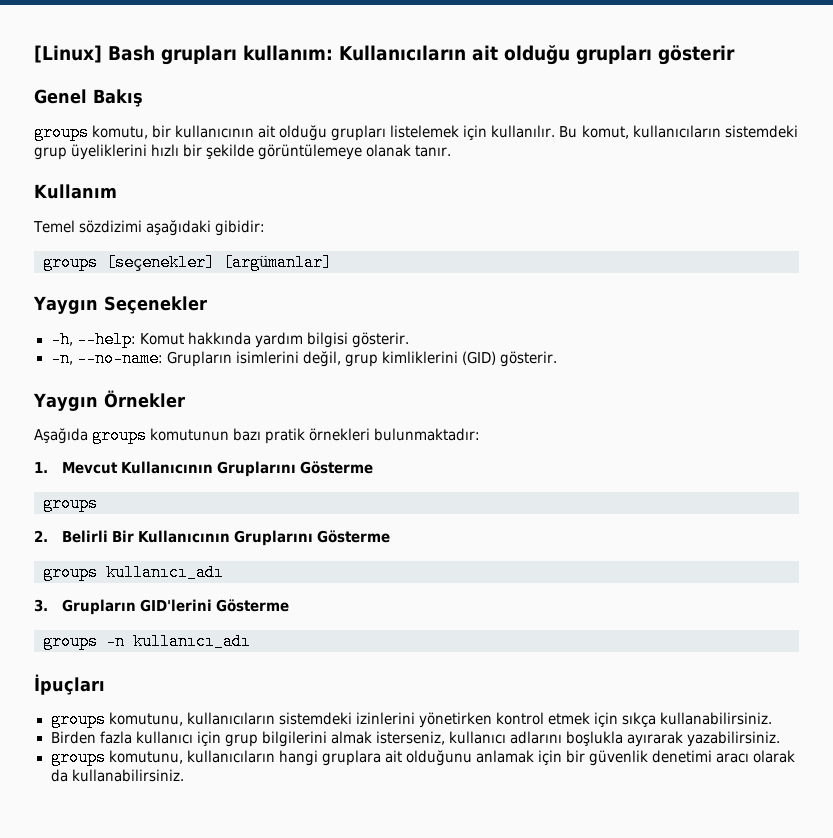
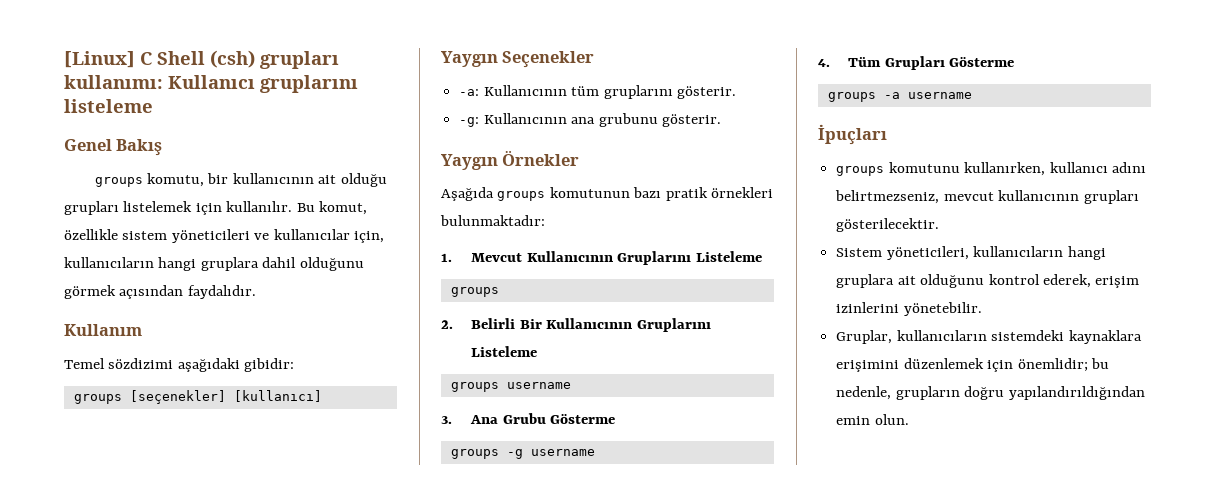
[108,45,735,65] Bash grupları kullanım: Kullanıcıların ait olduğu grupları gösterir -> [140,50,339,69] [64,75,358,93] [64,99,153,113] C Shell (csh) grupları kullanımı: Kullanıcı gruplarını listeleme
[632,125,798,138] [34,144,452,160] kullanıcıların sistemdeki grup üyeliklerini hızlı bir şekilde görüntülemeye olanak tanır. -> [64,229,385,243] [64,257,364,271] [64,285,256,299] özellikle sistem yöneticileri ve kullanıcılar için, kullanıcıların hangi gruplara dahil olduğunu görmek açısından faydalıdır.
[223,254,332,271] [argümanlar] -> [233,390,322,402] [kullanıcı]
[50,331,409,348] [50,350,496,367] -h, --help: Komut hakkında yardım bilgisi gösterir. // -n, --no-name: Grupların isimlerini değil, grup kimliklerini (GID) -> [459,85,736,99] [459,113,658,127] -a: Kullanıcının tüm gruplarını gösterir. // -g: Kullanıcının ana grubunu
[299,461,373,474] Gösterme -> [695,251,762,262] Listeleme
[316,530,390,543] [43,564,223,581] [34,599,289,615] [43,633,250,650] Gösterme // groups kullanıcı_adı // 3. Grupların GID'lerini Gösterme // groups -n kullanıcı_adı -> [471,346,538,357] [450,382,571,392] [441,413,616,424] [450,449,595,459] [818,56,1015,70] [827,92,972,102] Listeleme // groups username // 3. Ana Grubu Gösterme // groups -g username // 4. Tüm Grupları Gösterme // groups -a username
[108,712,772,728] [50,731,781,747] [50,749,183,766] komutunu, kullanıcıların sistemdeki izinlerini yönetirken kontrol etmek için sıkça kullanabilirsiniz. // Birden fazla kullanıcı için grup bilgilerini almak isterseniz, kullanıcı adlarını boşlukla ayırarak yazabilirsiniz. // groups komutunu, -> [888,162,1146,176] [835,190,1139,204] [836,218,940,232] [836,246,969,260] komutunu kullanırken, kullanıcı adını belirtmezseniz, mevcut kullanıcının grupları gösterilecektir. // Sistem yöneticileri,
[475,750,796,766] [50,769,184,782] anlamak için bir güvenlik denetimi aracı olarak da kullanabilirsiniz. -> [988,274,1140,288] [836,302,982,316] [836,330,1142,344] [836,358,1109,372] [836,386,1145,400] [836,414,909,425] kontrol ederek, erişim izinlerini yönetebilir. // Gruplar, kullanıcıların sistemdeki kaynaklara erişimini düzenlemek için önemlidir; bu nedenle, grupların doğru yapılandırıldığından emin olun.

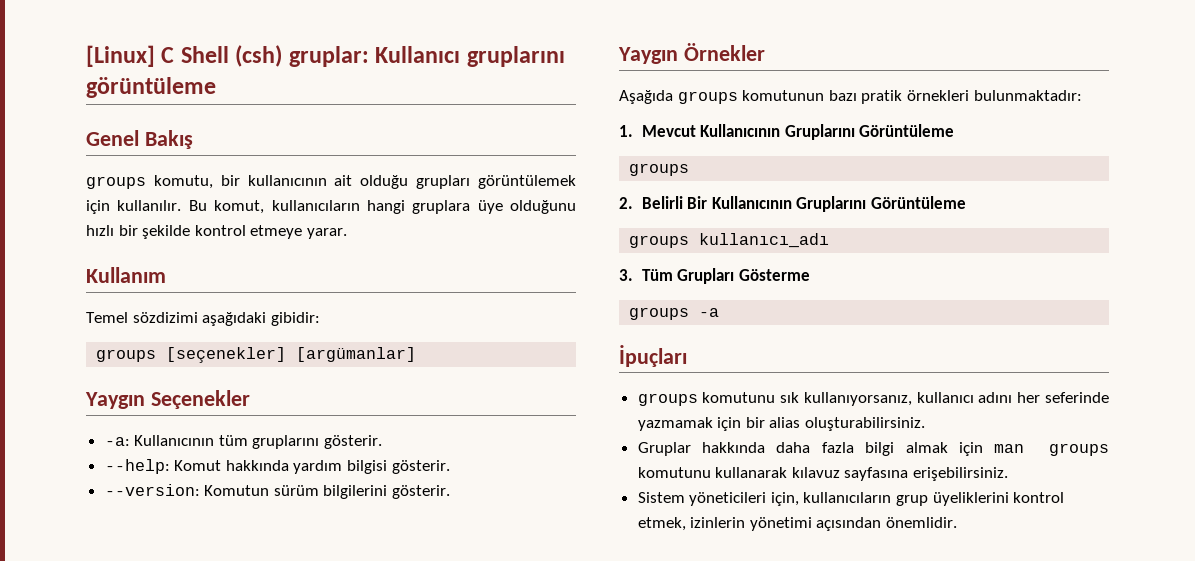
[260,51,339,69] [64,75,163,89] grupları kullanımı: -> [288,46,369,67] gruplar:
[64,99,153,113] listeleme -> [86,77,216,98] görüntüleme
[123,201,193,212] listelemek -> [477,175,576,189] görüntülemek
[64,229,385,243] [64,257,364,271] [64,285,256,299] özellikle sistem yöneticileri ve kullanıcılar için, kullanıcıların hangi gruplara dahil olduğunu görmek açısından faydalıdır. -> [271,200,576,214] [86,225,347,239] kullanıcıların hangi gruplara üye olduğunu hızlı bir şekilde kontrol etmeye yarar.
[233,390,322,402] [kullanıcı] -> [296,347,417,362] [argümanlar]
[459,113,658,127] -g: Kullanıcının ana grubunu -> [104,459,450,474] [104,484,388,499] --help: Komut hakkında yardım bilgisi gösterir. // --version: Komutun sürüm bilgilerini
[695,251,762,262] Listeleme -> [859,124,955,137] Görüntüleme
[471,346,538,357] [450,382,571,392] [441,413,616,424] [450,449,595,459] [818,59,830,67] Listeleme // groups username // 3. Ana Grubu Gösterme // groups -g username // 4. -> [870,196,966,209] [629,233,830,248] [619,269,633,281] Görüntüleme // groups kullanıcı_adı // 3.
[907,92,972,99] username -> (720, 312) none
[964,162,1146,176] [835,190,1139,204] [836,218,940,232] [836,246,1106,260] [836,274,1140,288] [836,302,982,316] [836,330,1142,344] [836,358,1109,372] [836,386,1145,400] [836,414,909,425] kullanırken, kullanıcı adını belirtmezseniz, mevcut kullanıcının grupları gösterilecektir. // Sistem yöneticileri, kullanıcıların hangi gruplara ait olduğunu kontrol ederek, erişim izinlerini yönetebilir. // Gruplar, kullanıcıların sistemdeki kaynaklara erişimini düzenlemek için önemlidir; bu nedenle, grupların doğru yapılandırıldığından emin olun. -> [780,392,1109,406] [637,417,926,431] [637,442,1109,456] [637,467,1009,481] [637,492,1065,506] [637,517,958,531] sık kullanıyorsanız, kullanıcı adını her seferinde yazmamak için bir alias oluşturabilirsiniz. // Gruplar hakkında daha fazla bilgi almak için man groups komutunu kullanarak kılavuz sayfasına erişebilirsiniz. // Sistem yöneticileri için, kullanıcıların grup üyeliklerini kontrol etmek, izinlerin yönetimi açısından önemlidir.

